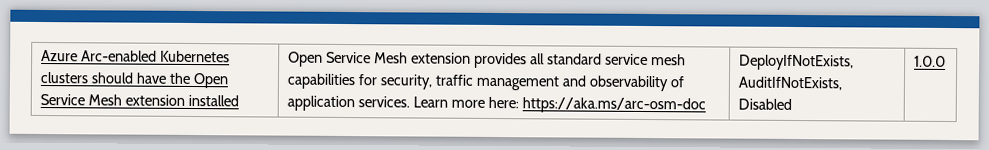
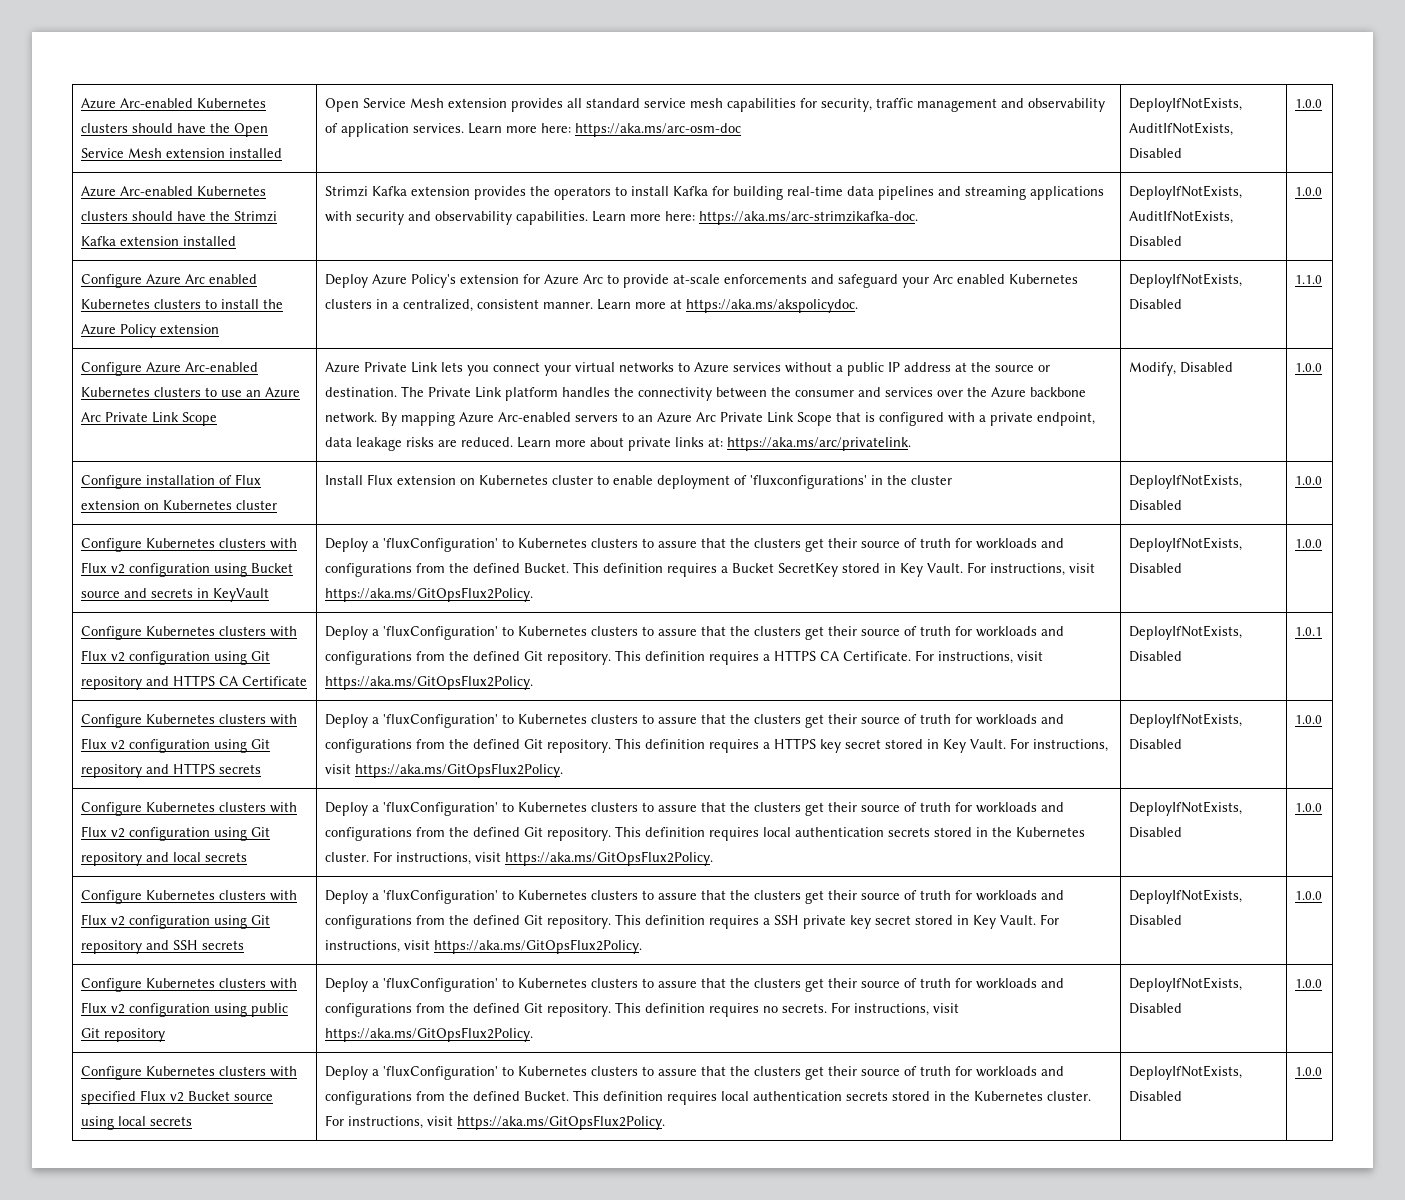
(947, 61) none -> [80,186,266,197] [80,211,277,222] [80,236,236,246] [324,186,1104,200] [324,211,918,225] [1128,185,1242,200] [1128,210,1233,224] [1128,236,1182,247] [1294,187,1322,196] [80,274,257,288] [80,299,283,309] [80,324,219,338] [324,274,1078,288] [324,299,858,313] [1128,273,1242,288] [1128,299,1182,310] [1294,275,1322,284] [80,362,258,376] [80,387,300,398] [80,412,217,426] [324,362,1050,376] [324,386,1086,401] [324,412,1095,426] [324,437,911,451] [1128,362,1233,376] [1294,363,1322,372] [80,474,261,489] [80,500,277,510] [324,474,952,489] [1128,474,1242,489] [1128,500,1182,511] [1294,476,1322,485] [80,538,297,552] [80,562,293,577] [80,588,269,602] [324,538,1064,552] [324,562,1095,577] [324,587,533,602] [1128,537,1242,552] [1128,563,1182,574] [1294,539,1322,548] [80,626,297,640] [80,650,270,665] [80,675,307,690] [324,626,1064,640] [324,650,1043,665] [324,675,533,690] [1128,625,1242,640] [1128,651,1182,662] [1294,627,1322,636] [80,714,297,728] [80,738,270,753] [80,763,261,778] [324,714,1064,728] [324,738,1108,753] [324,763,563,778] [1128,713,1242,728] [1128,739,1182,750] [1294,715,1322,724] [80,802,297,816] [80,826,270,841] [80,852,247,866] [324,802,1064,816] [324,826,1085,841] [324,851,713,866] [1128,801,1242,816] [1128,827,1182,838] [1294,803,1322,812] [80,890,297,904] [80,914,270,929] [80,940,244,954] [324,890,1064,904] [324,914,1059,929] [324,939,642,954] [1128,889,1242,904] [1128,915,1182,926] [1294,891,1322,900] [80,978,297,992] [80,1002,288,1017] [80,1028,165,1042] [324,978,1064,992] [324,1002,959,1017] [324,1027,533,1042] [1128,977,1242,992] [1128,1003,1182,1014] [1294,979,1322,988] [80,1066,297,1080] [80,1090,273,1105] [80,1116,192,1130] [324,1066,1064,1080] [324,1090,1091,1105] [324,1115,665,1130] [1128,1065,1242,1080] [1128,1091,1182,1102] [1294,1067,1322,1076] // Azure Arc-enabled Kubernetes clusters should have the Strimzi Kafka extension installed | Strimzi Kafka extension provides the operators to install Kafka for building real-time data pipelines and streaming applications with security and observability capabilities. Learn more here: https://aka.ms/arc-strimzikafka-doc. | DeployIfNotExists, AuditIfNotExists, Disabled | 1.0.0 // Configure Azure Arc enabled Kubernetes clusters to install the Azure Policy extension | Deploy Azure Policy's extension for Azure Arc to provide at-scale enforcements and safeguard your Arc enabled Kubernetes clusters in a centralized, consistent manner. Learn more at https://aka.ms/akspolicydoc. | DeployIfNotExists, Disabled | 1.1.0 // Configure Azure Arc-enabled Kubernetes clusters to use an Azure Arc Private Link Scope | Azure Private Link lets you connect your virtual networks to Azure services without a public IP address at the source or destination. The Private Link platform handles the connectivity between the consumer and services over the Azure backbone network. By mapping Azure Arc-enabled servers to an Azure Arc Private Link Scope that is configured with a private endpoint, data leakage risks are reduced. Learn more about private links at: https://aka.ms/arc/privatelink. | Modify, Disabled | 1.0.0 // Configure installation of Flux extension on Kubernetes cluster | Install Flux extension on Kubernetes cluster to enable deployment of 'fluxconfigurations' in the cluster | DeployIfNotExists, Disabled | 1.0.0 // Configure Kubernetes clusters with Flux v2 configuration using Bucket source and secrets in KeyVault | Deploy a 'fluxConfiguration' to Kubernetes clusters to assure that the clusters get their source of truth for workloads and configurations from the defined Bucket. This definition requires a Bucket SecretKey stored in Key Vault. For instructions, visit https://aka.ms/GitOpsFlux2Policy. | DeployIfNotExists, Disabled | 1.0.0 // Configure Kubernetes clusters with Flux v2 configuration using Git repository and HTTPS CA Certificate | Deploy a 'fluxConfiguration' to Kubernetes clusters to assure that the clusters get their source of truth for workloads and configurations from the defined Git repository. This definition requires a HTTPS CA Certificate. For instructions, visit https://aka.ms/GitOpsFlux2Policy. | DeployIfNotExists, Disabled | 1.0.1 // Configure Kubernetes clusters with Flux v2 configuration using Git repository and HTTPS secrets | Deploy a 'fluxConfiguration' to Kubernetes clusters to assure that the clusters get their source of truth for workloads and configurations from the defined Git repository. This definition requires a HTTPS key secret stored in Key Vault. For instructions, visit https://aka.ms/GitOpsFlux2Policy. | DeployIfNotExists, Disabled | 1.0.0 // Configure Kubernetes clusters with Flux v2 configuration using Git repository and local secrets | Deploy a 'fluxConfiguration' to Kubernetes clusters to assure that the clusters get their source of truth for workloads and configurations from the defined Git repository. This definition requires local authentication secrets stored in the Kubernetes cluster. For instructions, visit https://aka.ms/GitOpsFlux2Policy. | DeployIfNotExists, Disabled | 1.0.0 // Configure Kubernetes clusters with Flux v2 configuration using Git repository and SSH secrets | Deploy a 'fluxConfiguration' to Kubernetes clusters to assure that the clusters get their source of truth for workloads and configurations from the defined Git repository. This definition requires a SSH private key secret stored in Key Vault. For instructions, visit https://aka.ms/GitOpsFlux2Policy. | DeployIfNotExists, Disabled | 1.0.0 // Configure Kubernetes clusters with Flux v2 configuration using public Git repository | Deploy a 'fluxConfiguration' to Kubernetes clusters to assure that the clusters get their source of truth for workloads and configurations from the defined Git repository. This definition requires no secrets. For instructions, visit https://aka.ms/GitOpsFlux2Policy. | DeployIfNotExists, Disabled | 1.0.0 // Configure Kubernetes clusters with specified Flux v2 Bucket source using local secrets | Deploy a 'fluxConfiguration' to Kubernetes clusters to assure that the clusters get their source of truth for workloads and configurations from the defined Bucket. This definition requires local authentication secrets stored in the Kubernetes cluster. For instructions, visit https://aka.ms/GitOpsFlux2Policy. | DeployIfNotExists, Disabled | 1.0.0

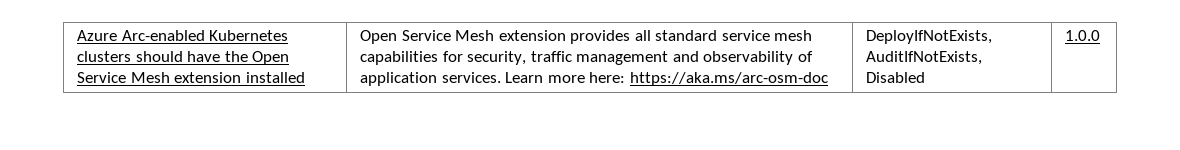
[80,186,266,197] [80,211,277,222] [80,236,236,246] [324,186,1104,200] [324,211,918,225] [1128,185,1242,200] [1128,210,1233,224] [1128,236,1182,247] [1294,187,1322,196] [80,274,257,288] [80,299,283,309] [80,324,219,338] [324,274,1078,288] [324,299,858,313] [1128,273,1242,288] [1128,299,1182,310] [1294,275,1322,284] [80,362,258,376] [80,387,300,398] [80,412,217,426] [324,362,1050,376] [324,386,1086,401] [324,412,1095,426] [324,437,911,451] [1128,362,1233,376] [1294,363,1322,372] [80,474,261,489] [80,500,277,510] [324,474,952,489] [1128,474,1242,489] [1128,500,1182,511] [1294,476,1322,485] [80,538,297,552] [80,562,293,577] [80,588,269,602] [324,538,1064,552] [324,562,1095,577] [324,587,533,602] [1128,537,1242,552] [1128,563,1182,574] [1294,539,1322,548] [80,626,297,640] [80,650,270,665] [80,675,307,690] [324,626,1064,640] [324,650,1043,665] [324,675,533,690] [1128,625,1242,640] [1128,651,1182,662] [1294,627,1322,636] [80,714,297,728] [80,738,270,753] [80,763,261,778] [324,714,1064,728] [324,738,1108,753] [324,763,563,778] [1128,713,1242,728] [1128,739,1182,750] [1294,715,1322,724] [80,802,297,816] [80,826,270,841] [80,852,247,866] [324,802,1064,816] [324,826,1085,841] [324,851,713,866] [1128,801,1242,816] [1128,827,1182,838] [1294,803,1322,812] [80,890,297,904] [80,914,270,929] [80,940,244,954] [324,890,1064,904] [324,914,1059,929] [324,939,642,954] [1128,889,1242,904] [1128,915,1182,926] [1294,891,1322,900] [80,978,297,992] [80,1002,288,1017] [80,1028,165,1042] [324,978,1064,992] [324,1002,959,1017] [324,1027,533,1042] [1128,977,1242,992] [1128,1003,1182,1014] [1294,979,1322,988] [80,1066,297,1080] [80,1090,273,1105] [80,1116,192,1130] [324,1066,1064,1080] [324,1090,1091,1105] [324,1115,665,1130] [1128,1065,1242,1080] [1128,1091,1182,1102] [1294,1067,1322,1076] // Azure Arc-enabled Kubernetes clusters should have the Strimzi Kafka extension installed | Strimzi Kafka extension provides the operators to install Kafka for building real-time data pipelines and streaming applications with security and observability capabilities. Learn more here: https://aka.ms/arc-strimzikafka-doc. | DeployIfNotExists, AuditIfNotExists, Disabled | 1.0.0 // Configure Azure Arc enabled Kubernetes clusters to install the Azure Policy extension | Deploy Azure Policy's extension for Azure Arc to provide at-scale enforcements and safeguard your Arc enabled Kubernetes clusters in a centralized, consistent manner. Learn more at https://aka.ms/akspolicydoc. | DeployIfNotExists, Disabled | 1.1.0 // Configure Azure Arc-enabled Kubernetes clusters to use an Azure Arc Private Link Scope | Azure Private Link lets you connect your virtual networks to Azure services without a public IP address at the source or destination. The Private Link platform handles the connectivity between the consumer and services over the Azure backbone network. By mapping Azure Arc-enabled servers to an Azure Arc Private Link Scope that is configured with a private endpoint, data leakage risks are reduced. Learn more about private links at: https://aka.ms/arc/privatelink. | Modify, Disabled | 1.0.0 // Configure installation of Flux extension on Kubernetes cluster | Install Flux extension on Kubernetes cluster to enable deployment of 'fluxconfigurations' in the cluster | DeployIfNotExists, Disabled | 1.0.0 // Configure Kubernetes clusters with Flux v2 configuration using Bucket source and secrets in KeyVault | Deploy a 'fluxConfiguration' to Kubernetes clusters to assure that the clusters get their source of truth for workloads and configurations from the defined Bucket. This definition requires a Bucket SecretKey stored in Key Vault. For instructions, visit https://aka.ms/GitOpsFlux2Policy. | DeployIfNotExists, Disabled | 1.0.0 // Configure Kubernetes clusters with Flux v2 configuration using Git repository and HTTPS CA Certificate | Deploy a 'fluxConfiguration' to Kubernetes clusters to assure that the clusters get their source of truth for workloads and configurations from the defined Git repository. This definition requires a HTTPS CA Certificate. For instructions, visit https://aka.ms/GitOpsFlux2Policy. | DeployIfNotExists, Disabled | 1.0.1 // Configure Kubernetes clusters with Flux v2 configuration using Git repository and HTTPS secrets | Deploy a 'fluxConfiguration' to Kubernetes clusters to assure that the clusters get their source of truth for workloads and configurations from the defined Git repository. This definition requires a HTTPS key secret stored in Key Vault. For instructions, visit https://aka.ms/GitOpsFlux2Policy. | DeployIfNotExists, Disabled | 1.0.0 // Configure Kubernetes clusters with Flux v2 configuration using Git repository and local secrets | Deploy a 'fluxConfiguration' to Kubernetes clusters to assure that the clusters get their source of truth for workloads and configurations from the defined Git repository. This definition requires local authentication secrets stored in the Kubernetes cluster. For instructions, visit https://aka.ms/GitOpsFlux2Policy. | DeployIfNotExists, Disabled | 1.0.0 // Configure Kubernetes clusters with Flux v2 configuration using Git repository and SSH secrets | Deploy a 'fluxConfiguration' to Kubernetes clusters to assure that the clusters get their source of truth for workloads and configurations from the defined Git repository. This definition requires a SSH private key secret stored in Key Vault. For instructions, visit https://aka.ms/GitOpsFlux2Policy. | DeployIfNotExists, Disabled | 1.0.0 // Configure Kubernetes clusters with Flux v2 configuration using public Git repository | Deploy a 'fluxConfiguration' to Kubernetes clusters to assure that the clusters get their source of truth for workloads and configurations from the defined Git repository. This definition requires no secrets. For instructions, visit https://aka.ms/GitOpsFlux2Policy. | DeployIfNotExists, Disabled | 1.0.0 // Configure Kubernetes clusters with specified Flux v2 Bucket source using local secrets | Deploy a 'fluxConfiguration' to Kubernetes clusters to assure that the clusters get their source of truth for workloads and configurations from the defined Bucket. This definition requires local authentication secrets stored in the Kubernetes cluster. For instructions, visit https://aka.ms/GitOpsFlux2Policy. | DeployIfNotExists, Disabled | 1.0.0 -> (1101, 35) none

